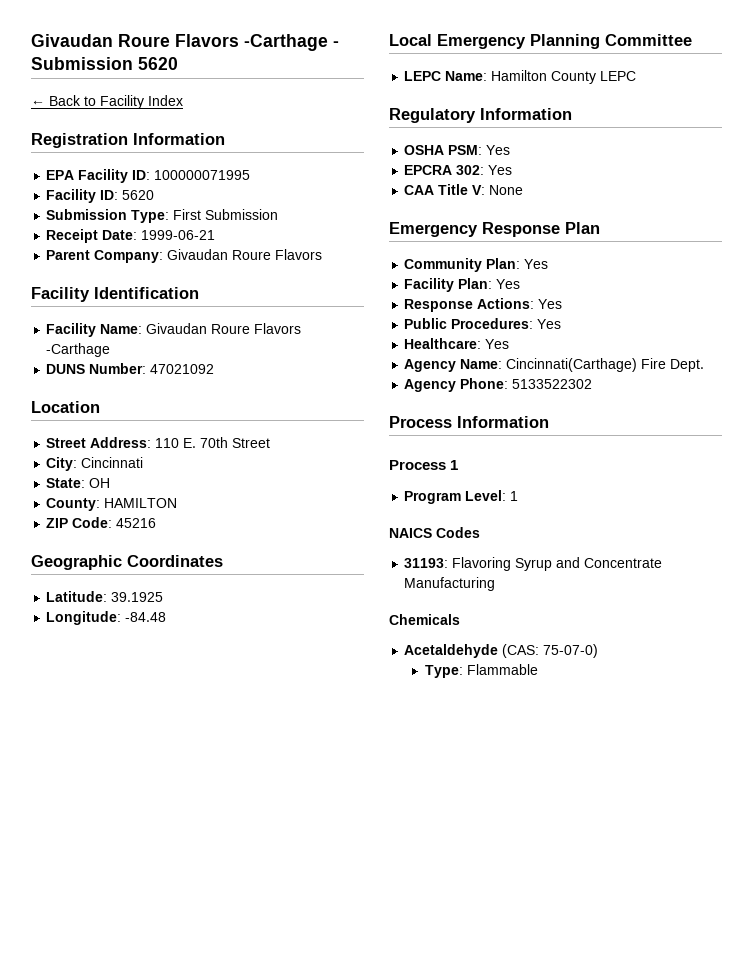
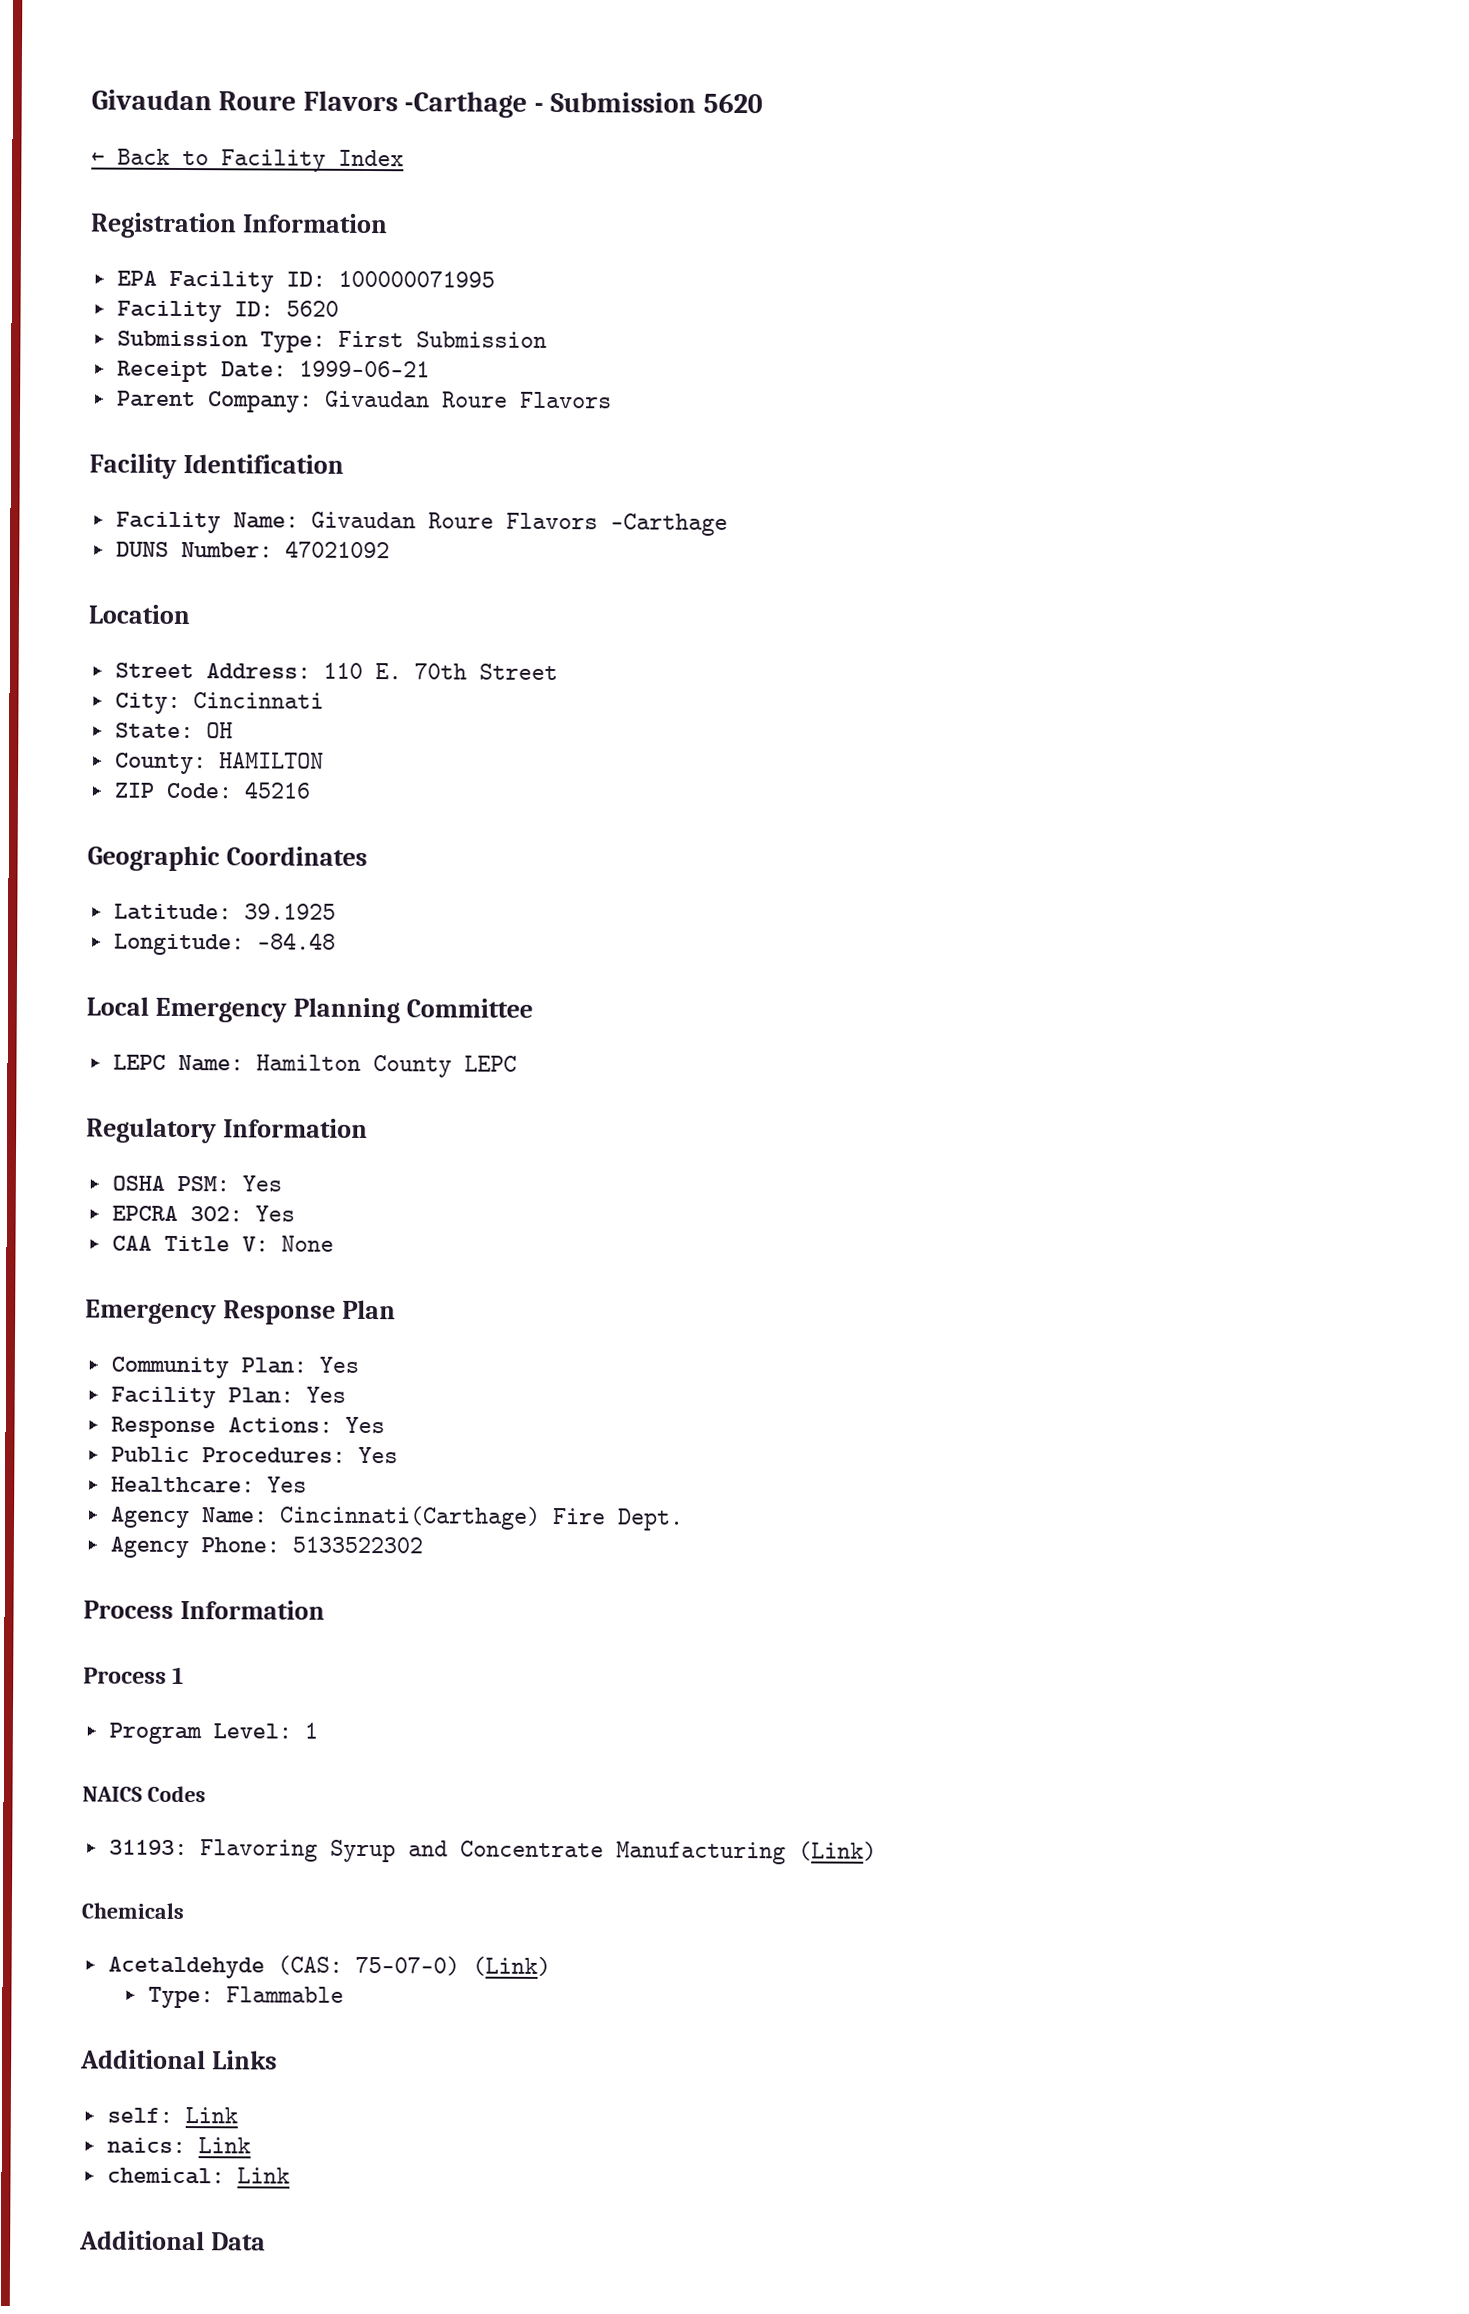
(496, 584) none -> [797,1841,877,1861] (Link)
(599, 651) none -> [471,1956,551,1977] (Link)
(539, 669) none -> [80,2049,278,2070] [106,2107,238,2124] [106,2137,251,2155] [106,2167,290,2185] [79,2230,266,2251] // Additional Links // self: Link // naics: Link // chemical: Link // Additional Data

